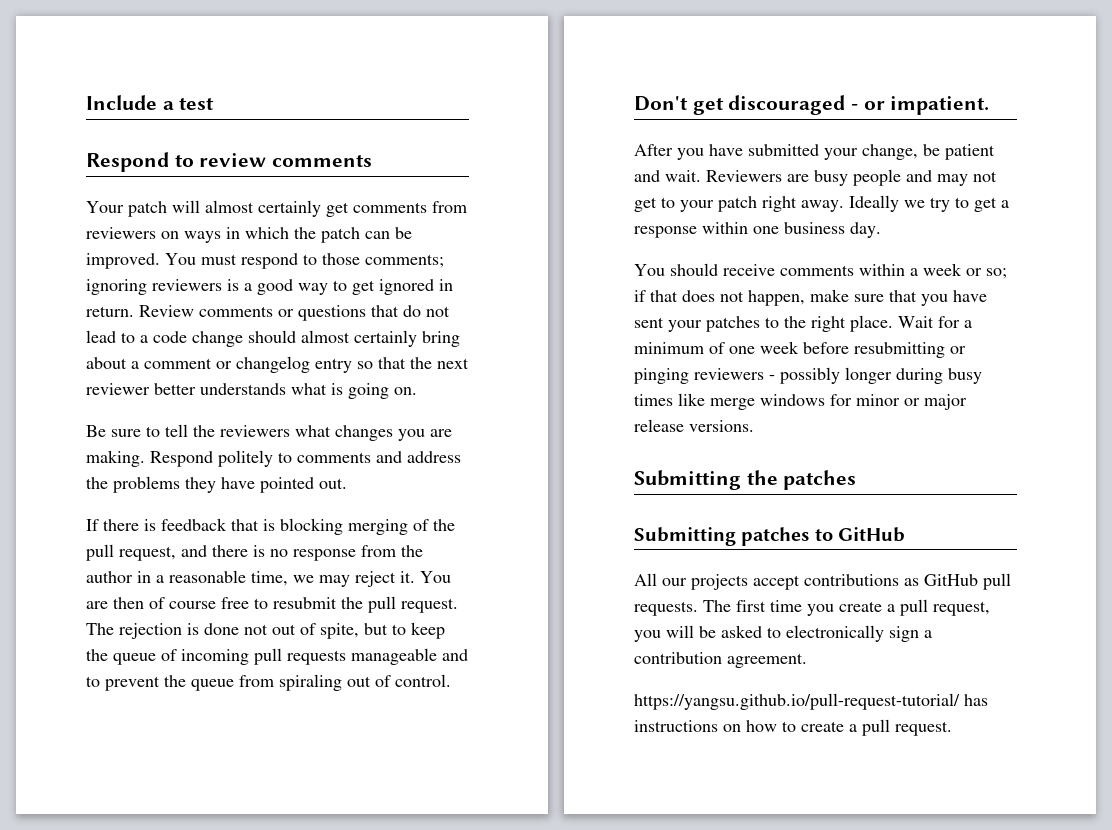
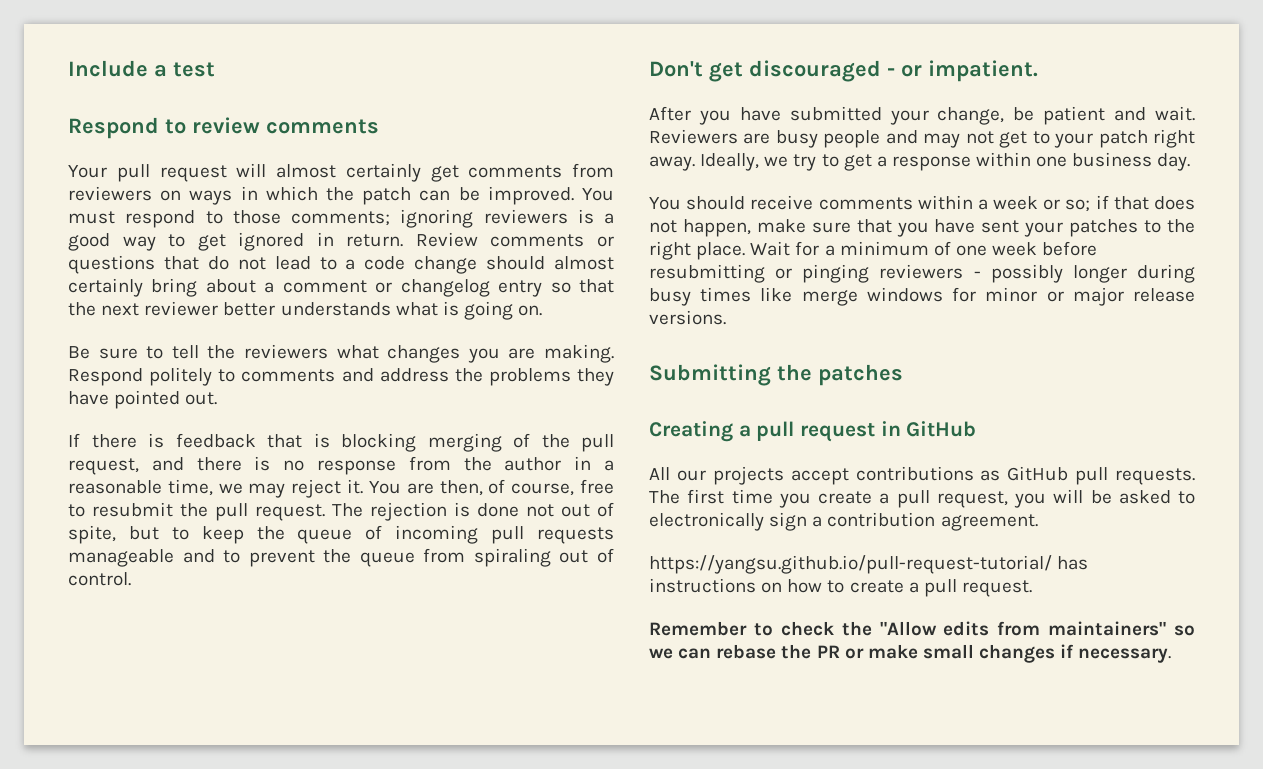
[128,201,167,217] patch -> [116,164,227,182] pull request
[113,597,216,609] then of course -> [439,479,575,496] then, of course,
[849,195,899,212] Ideally -> [700,153,760,171] Ideally,
[634,527,833,546] Submitting patches to -> [649,421,901,442] Creating a pull request in
(952, 728) none -> [649,621,1195,636] [649,644,1172,663] // Remember to check the "Allow edits from maintainers" so we can rebase the PR or make small changes if necessary.

